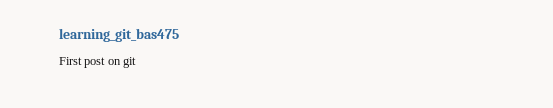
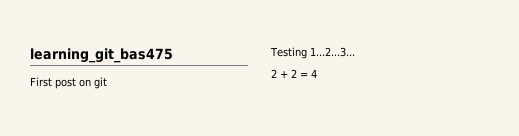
(137, 62) none -> [270,47,355,59] [271,69,317,78] // Testing 1...2...3... // 2 + 2 = 4

